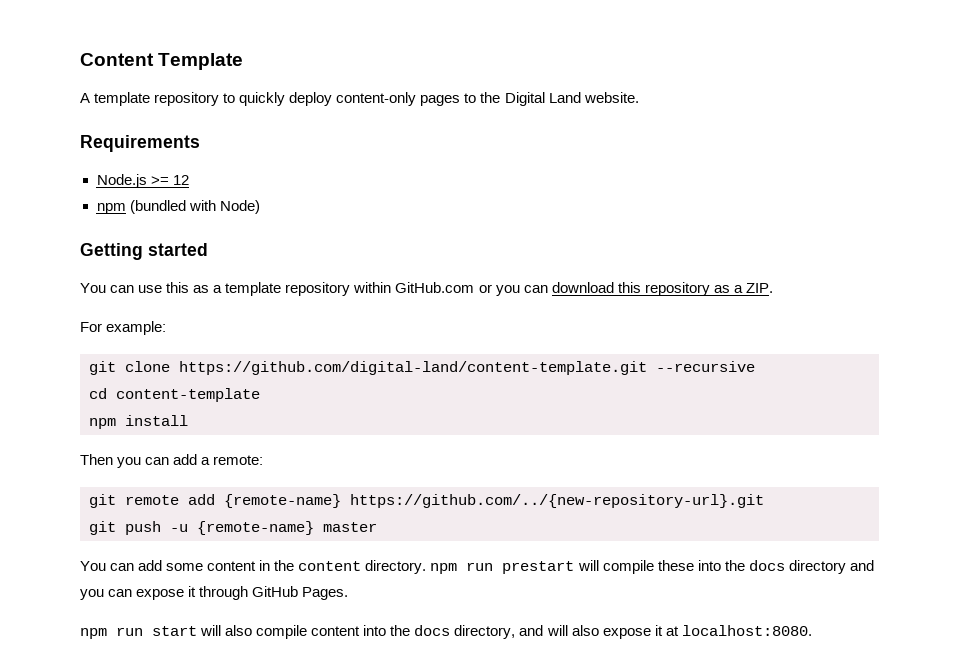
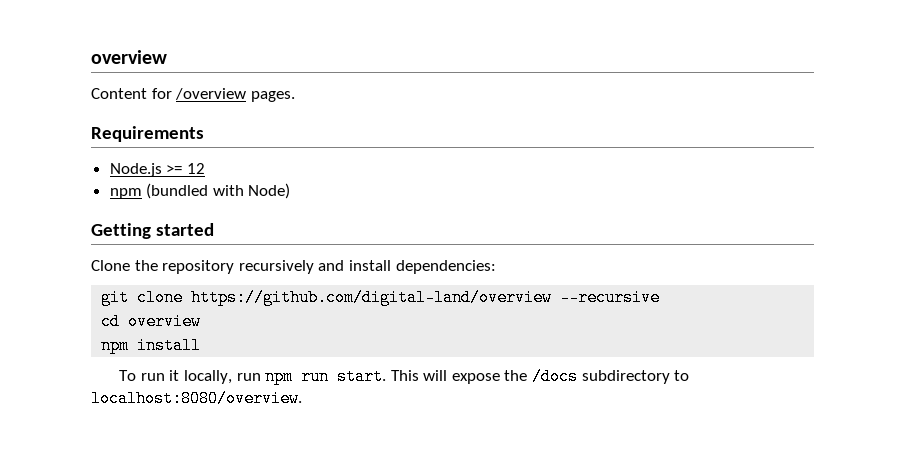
[80,53,244,70] [80,92,639,106] Content Template // A template repository to quickly deploy content-only pages to the Digital Land website. -> [91,50,167,64] [91,88,295,102] overview // Content for /overview pages.
[80,282,773,296] [80,321,167,335] You can use this as a template repository within GitHub.com or you can download this repository as a ZIP. // For example: -> [91,260,496,274] Clone the repository recursively and install dependencies:
[179,361,647,375] https://github.com/digital-land/content-template.git -> [191,289,553,306] https://github.com/digital-land/overview
[116,388,260,402] content-template -> [128,313,202,330] overview
[80,454,264,468] [89,494,764,508] [89,521,377,535] [80,560,874,574] [80,586,349,600] [80,625,812,639] Then you can add a remote: // git remote add {remote-name} https://github.com/../{new-repository-url}.git // git push -u {remote-name} master // You can add some content in the content directory. npm run prestart will compile these into the docs directory and you can expose it through GitHub Pages. // npm run start will also compile content into the docs directory, and will also expose it at localhost:8080. -> [119,368,690,385] [91,390,302,407] To run it locally, run npm run start. This will expose the /docs subdirectory to localhost:8080/overview.

